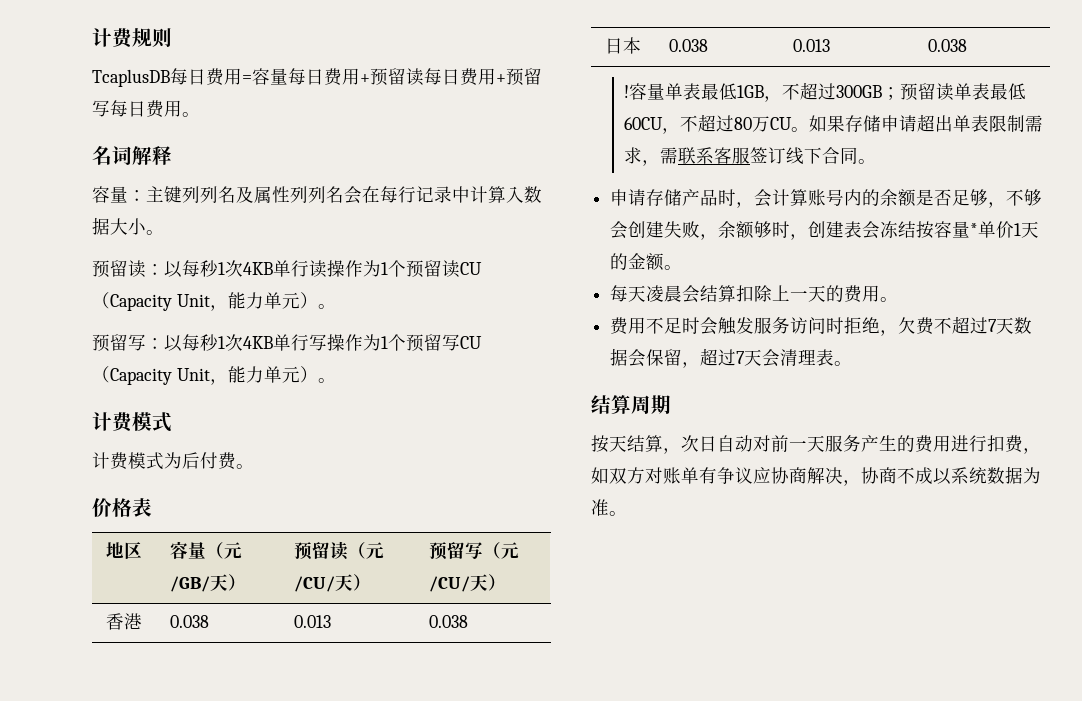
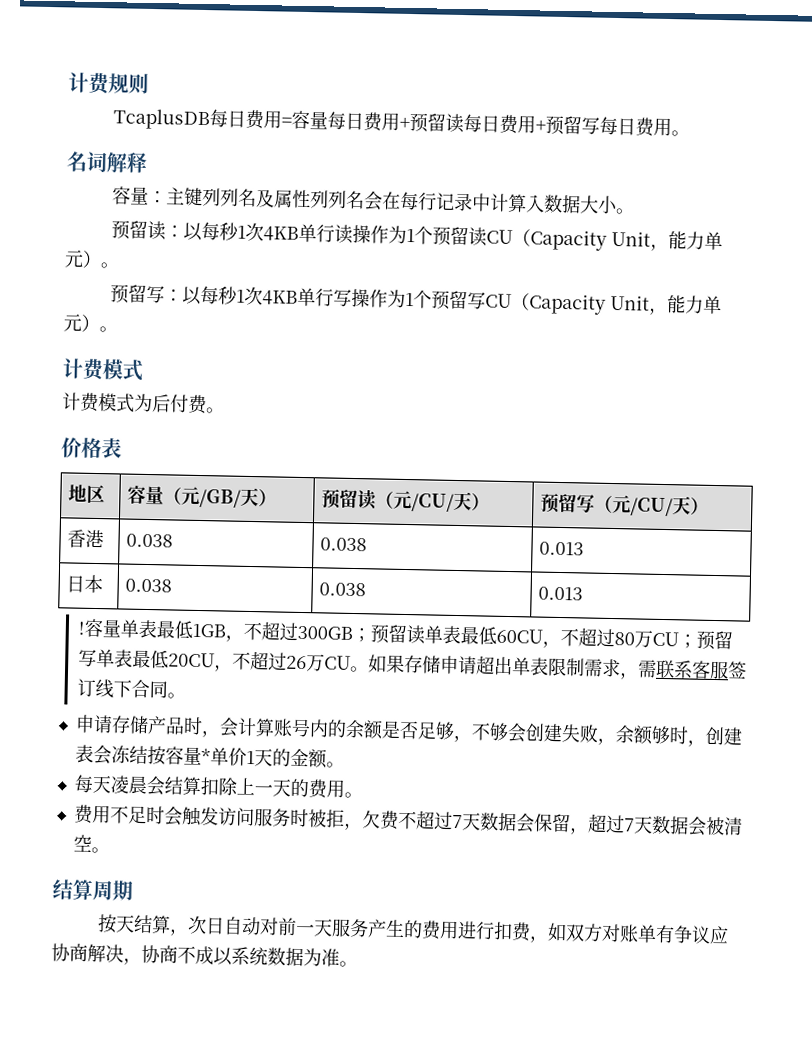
[293,615,331,628] [428,615,468,628] | 0.013 | 0.038 -> [320,537,368,552] [539,541,585,556] | 0.038 | 0.013
[792,39,830,52] [927,39,967,52] | 0.013 | 0.038 -> [319,582,367,597] [538,586,584,601] | 0.038 | 0.013
(792, 123) none -> [677,630,733,651] [77,649,351,672] ；预留写单表最低20CU，不超过26万CU
[754,317,881,334] 服务访问时拒绝 -> [217,807,345,828] 访问服务时被拒
[762,349,835,367] 会清理表 -> [650,815,743,836] [72,834,92,852] 数据会被清空

